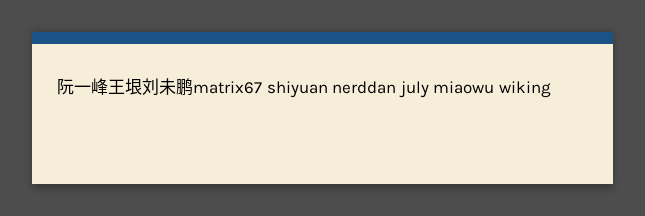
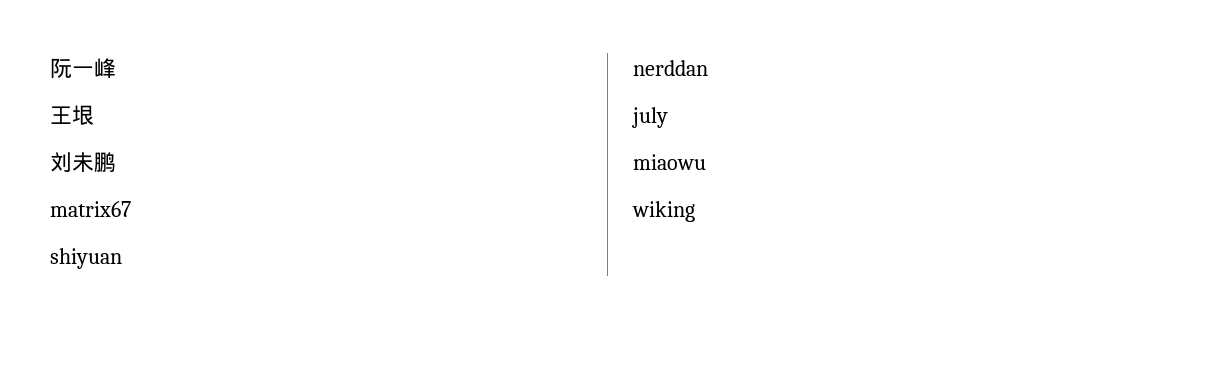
(108, 86) none -> (116, 68) //
(142, 86) none -> (94, 115) //
(193, 87) none -> (116, 162) //
(262, 87) none -> (131, 209) //
(328, 89) none -> (122, 258) //
(397, 87) none -> (708, 68) //
(429, 89) none -> (668, 117) //
(495, 87) none -> (706, 162) //

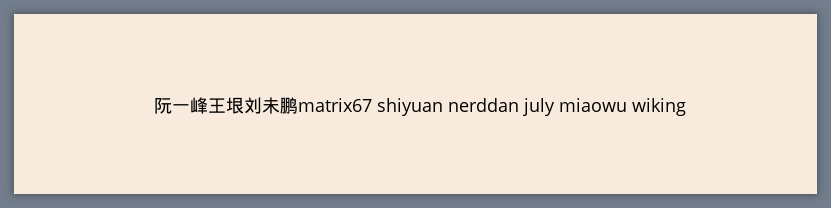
(116, 68) // -> (208, 105) none
(94, 115) // -> (244, 105) none
(116, 162) // -> (298, 105) none
(131, 209) // -> (372, 105) none
(122, 258) // -> (443, 107) none
(708, 68) // -> (519, 105) none
(668, 117) // -> (555, 107) none
(706, 162) // -> (627, 105) none

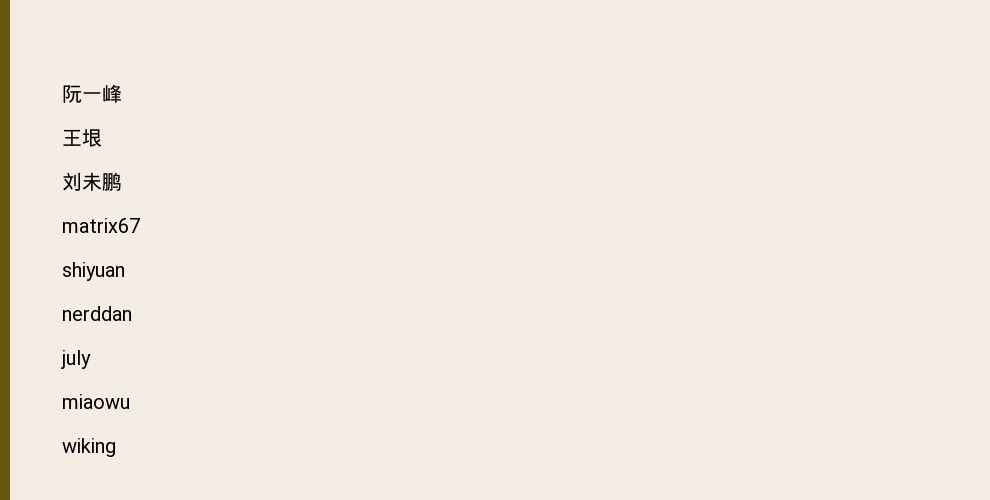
(208, 105) none -> (122, 93) //
(244, 105) none -> (102, 138) //
(298, 105) none -> (122, 181) //
(372, 105) none -> (140, 225) //
(443, 107) none -> (125, 271) //
(519, 105) none -> (132, 313) //
(555, 107) none -> (91, 359) //
(627, 105) none -> (130, 401) //

